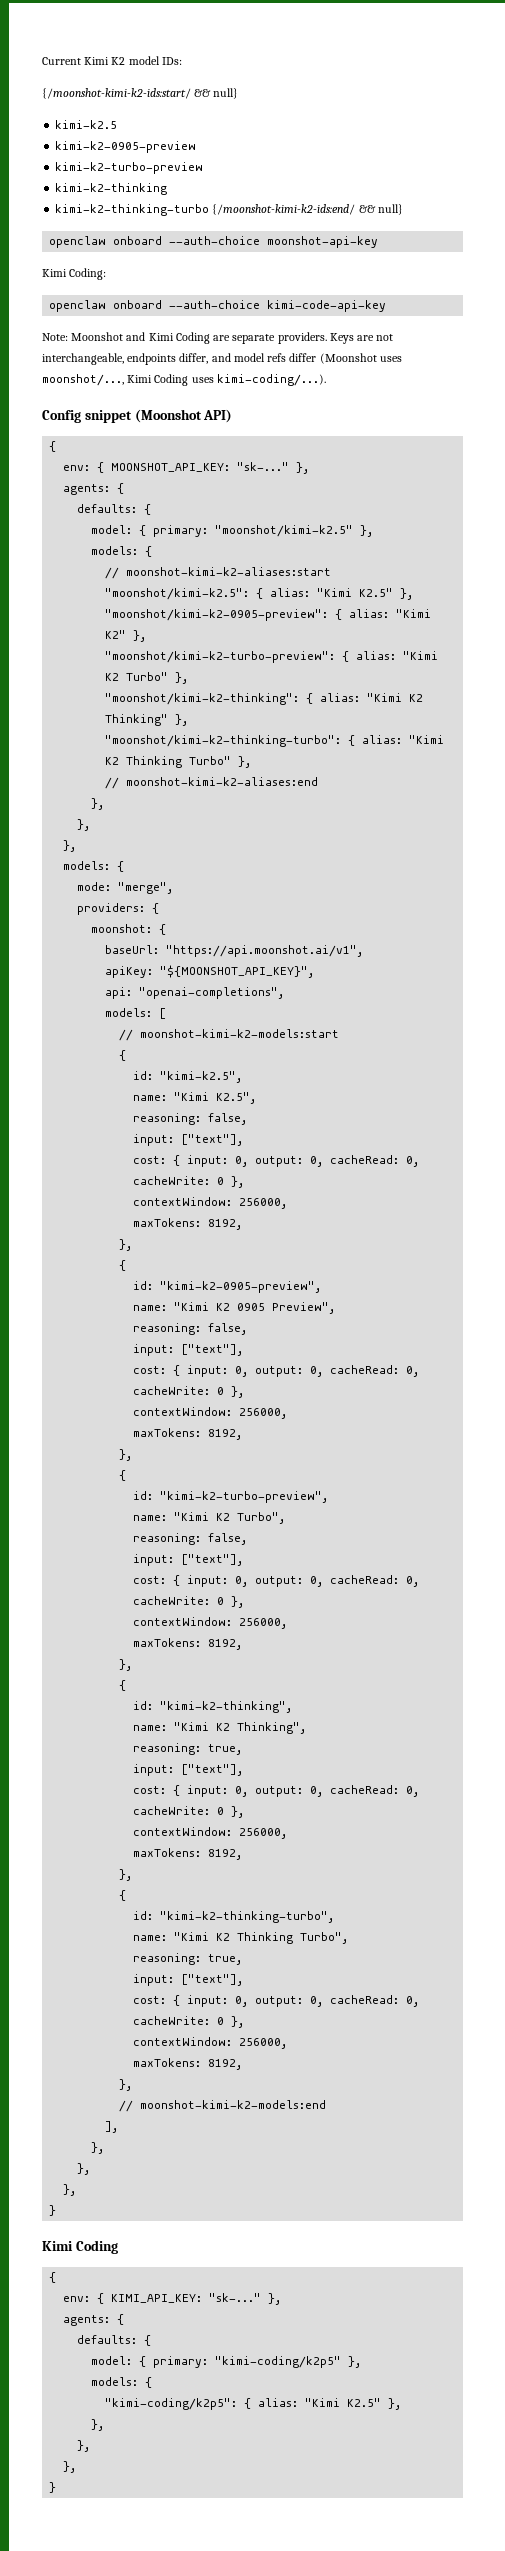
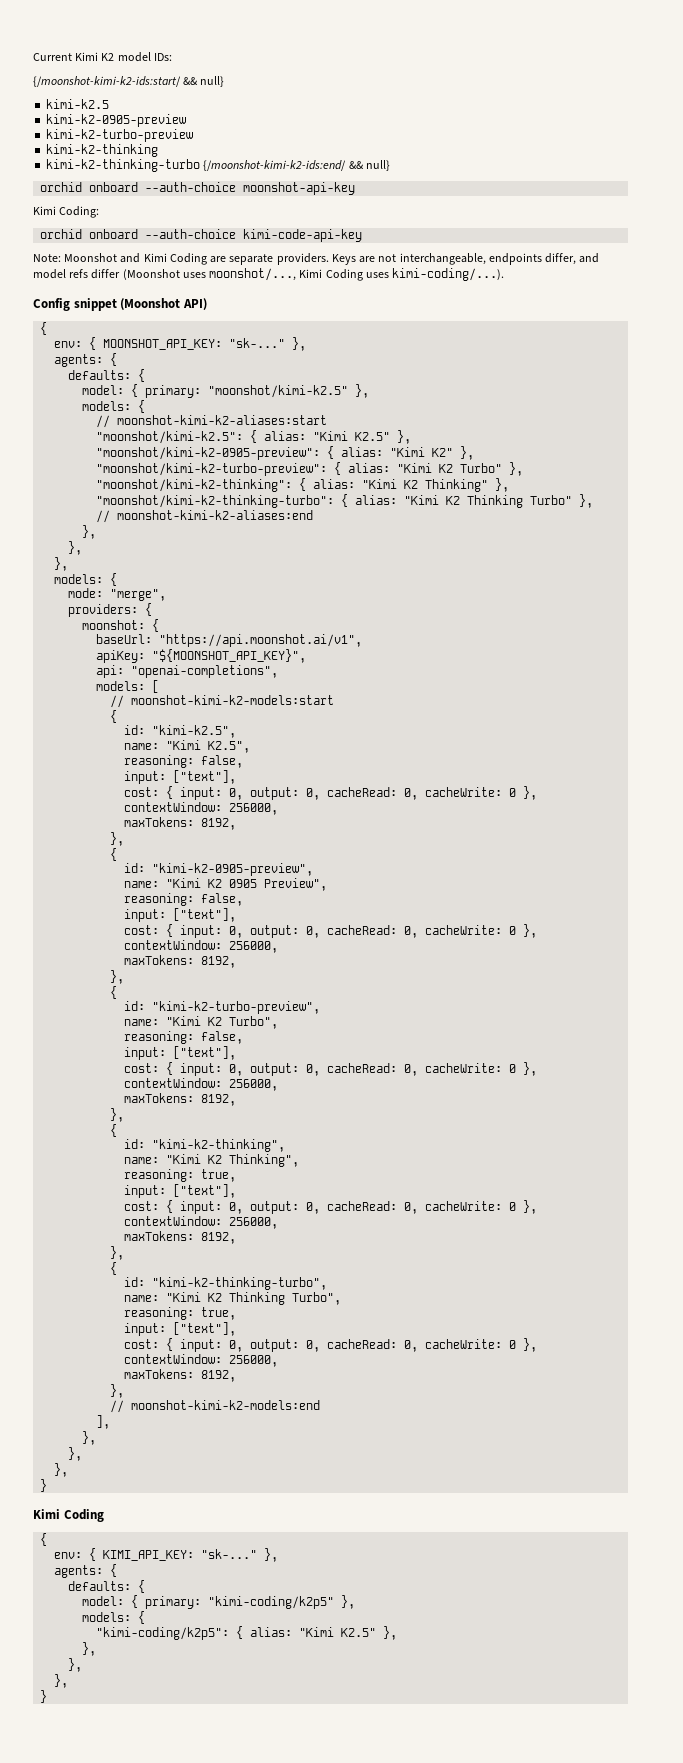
[49,236,107,248] openclaw -> [40,182,83,192] orchid
[49,300,107,312] openclaw -> [40,229,83,239] orchid

